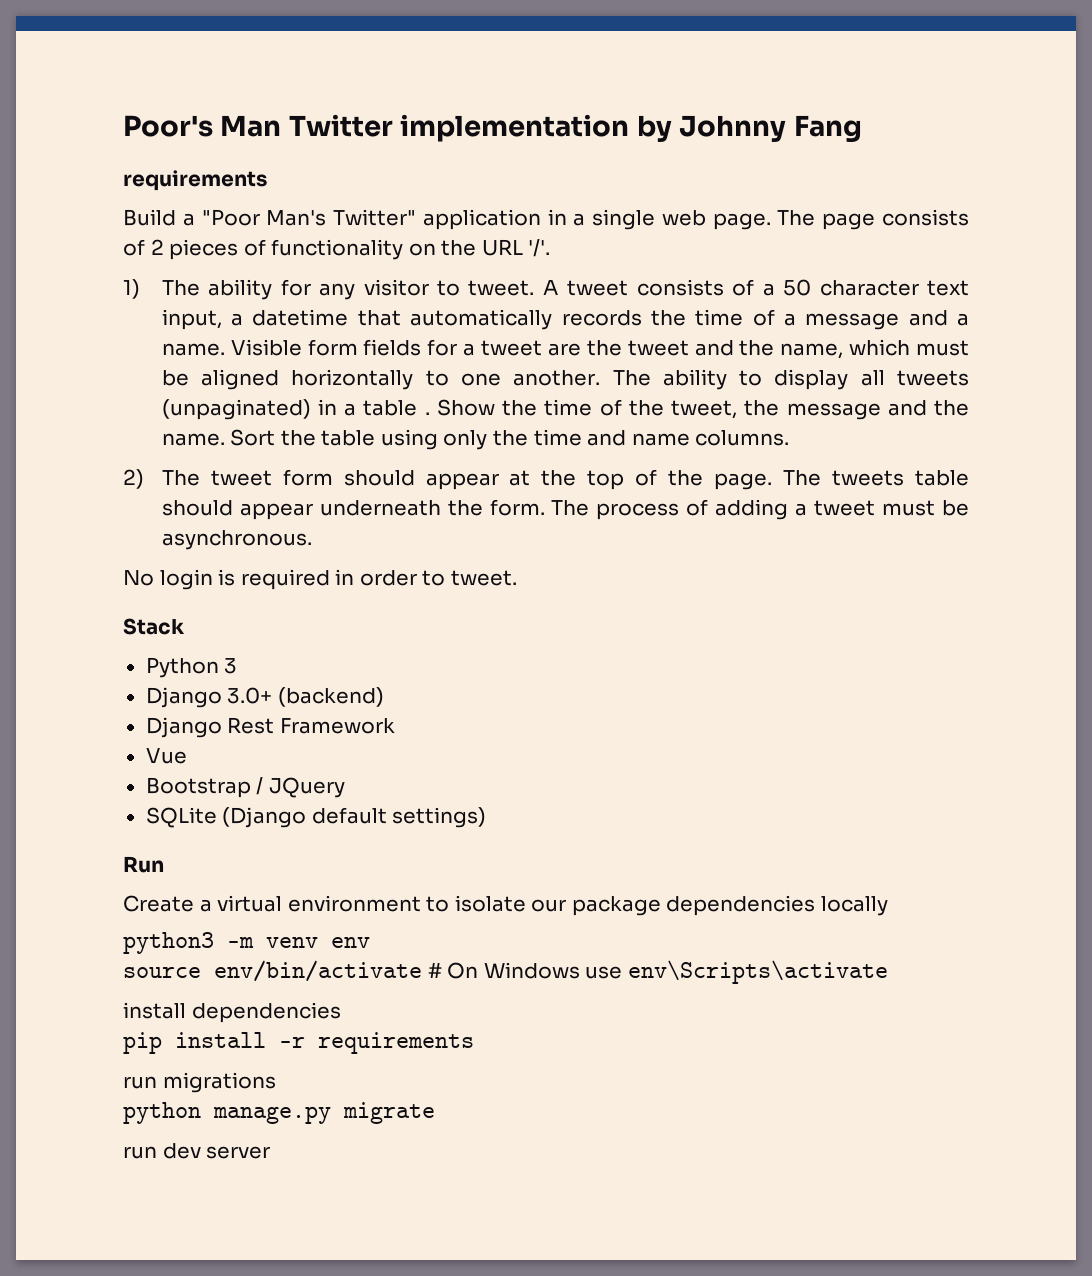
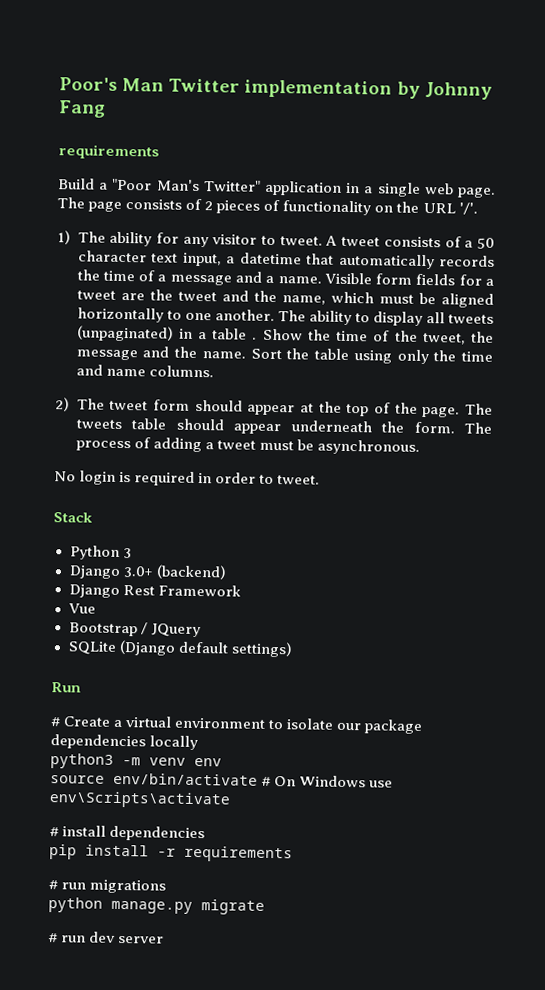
(164, 864) none -> [50,717,61,727] #
(888, 972) none -> [49,827,59,837] #
(474, 1043) none -> [48,880,58,890] #
(435, 1113) none -> [48,933,58,943] #

